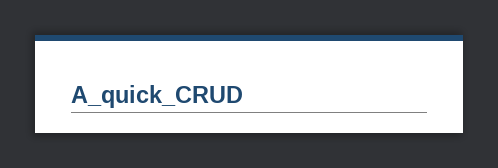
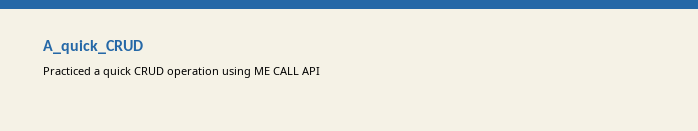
(243, 96) none -> [43,67,320,78] // Practiced a quick CRUD operation using ME CALL API

